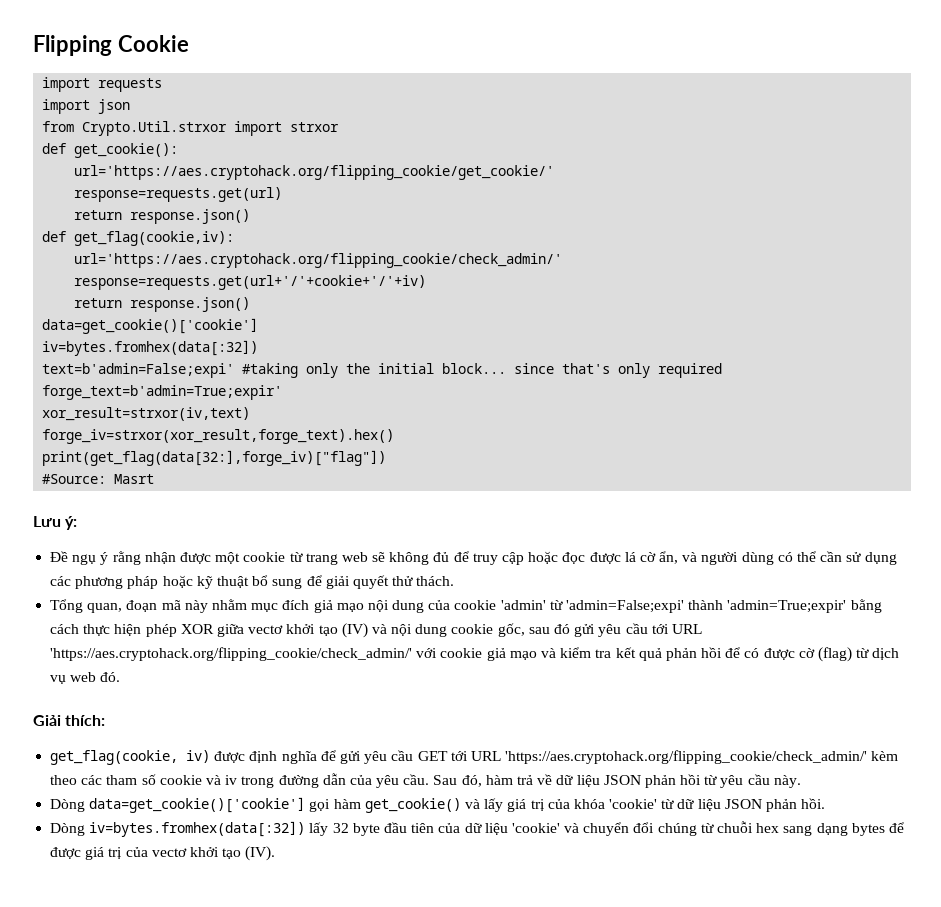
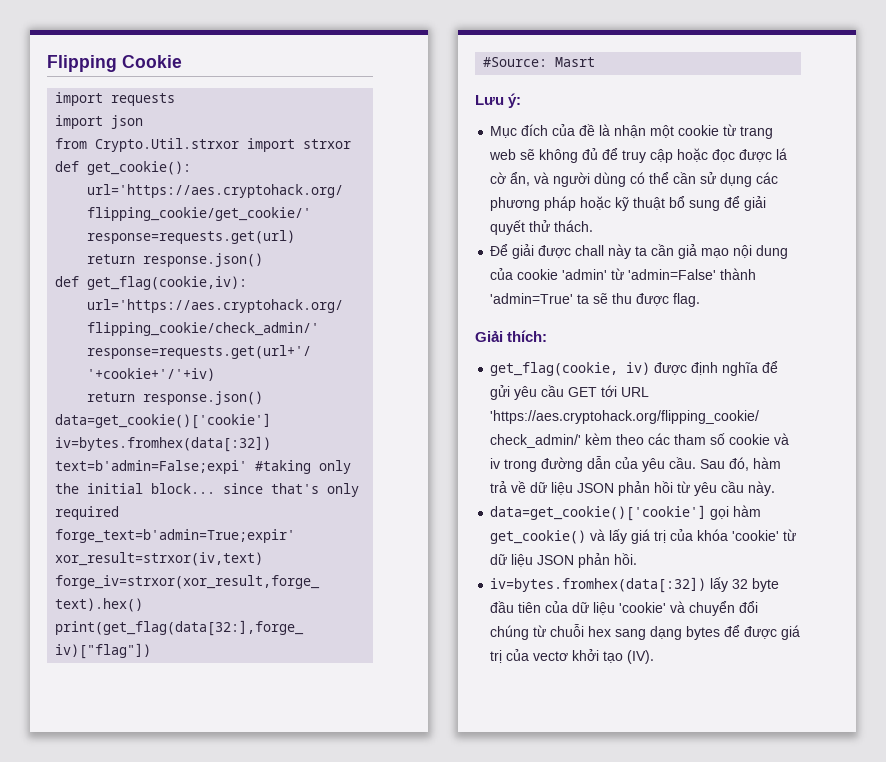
[50,551,211,565] Đề ngụ ý rằng nhận được -> [490,124,647,138] Mục đích của đề là nhận
[50,599,310,613] Tổng quan, đoạn mã này nhằm mục đích -> [490,244,675,259] Để giải được chall này ta cần
[566,599,882,613] [50,623,702,638] [50,647,900,662] [50,672,121,684] 'admin=False;expi' thành 'admin=True;expir' bằng cách thực hiện phép XOR giữa vectơ khởi tạo (IV) và nội dung cookie gốc, sau đó gửi yêu cầu tới URL 'https://aes.cryptohack.org/flipping_cookie/check_admin/' với cookie giả mạo và kiểm tra kết quả phản hồi để có được cờ (flag) từ dịch vụ web đó. -> [628,268,757,280] [490,293,701,307] 'admin=False' thành 'admin=True' ta sẽ thu được flag.
[50,799,86,812] Dòng -> (776, 488) none
[50,823,86,836] Dòng -> (638, 559) none

